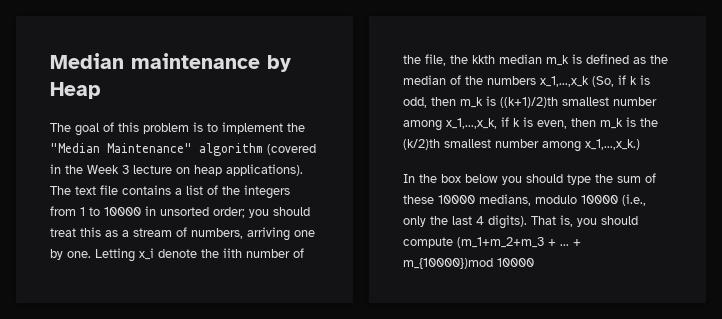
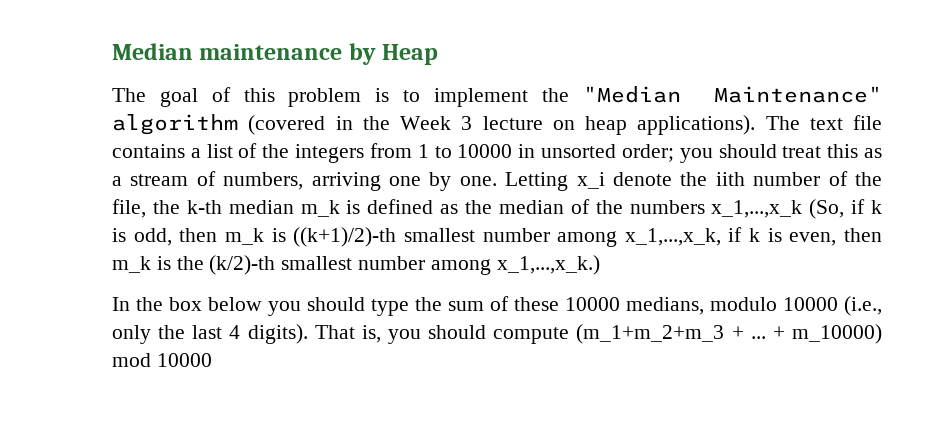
[472,55,495,64] kkth -> [186,200,222,214] k-th
[500,97,558,108] ((k+1)/2)th -> [293,227,397,247] ((k+1)/2)-th
[403,139,440,150] (k/2)th -> [209,255,276,275] (k/2)-th
[403,258,493,269] m_{10000})mod -> [792,324,882,344] [112,353,151,367] m_10000) mod

